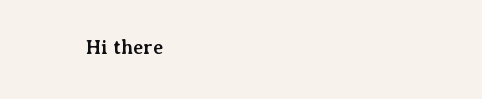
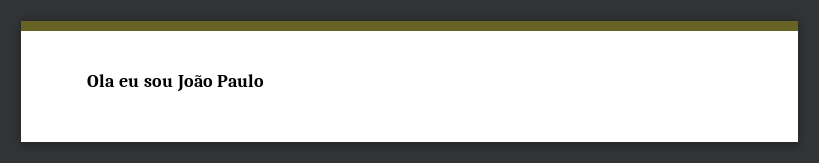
[86,39,164,54] Hi there -> [87,74,265,92] Ola eu sou João Paulo

